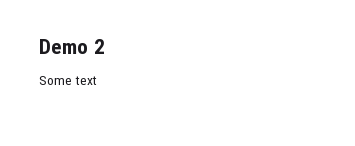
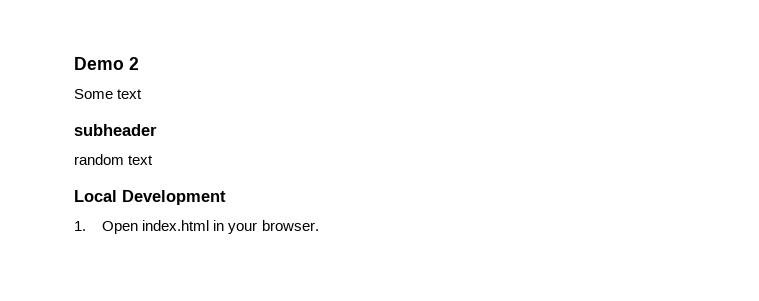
(97, 80) none -> [74,124,157,136] [74,154,154,165] [74,190,226,205] [74,220,319,234] // subheader // random text // Local Development // 1. Open index.html in your browser.

